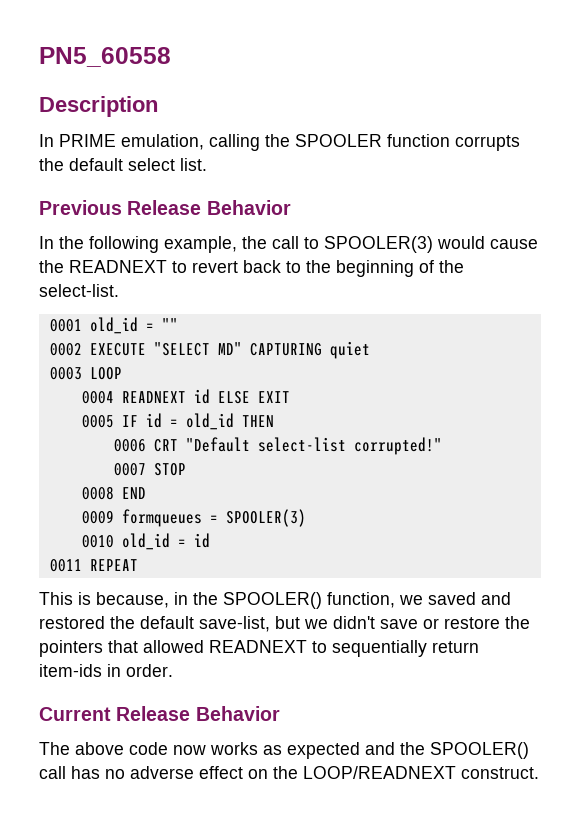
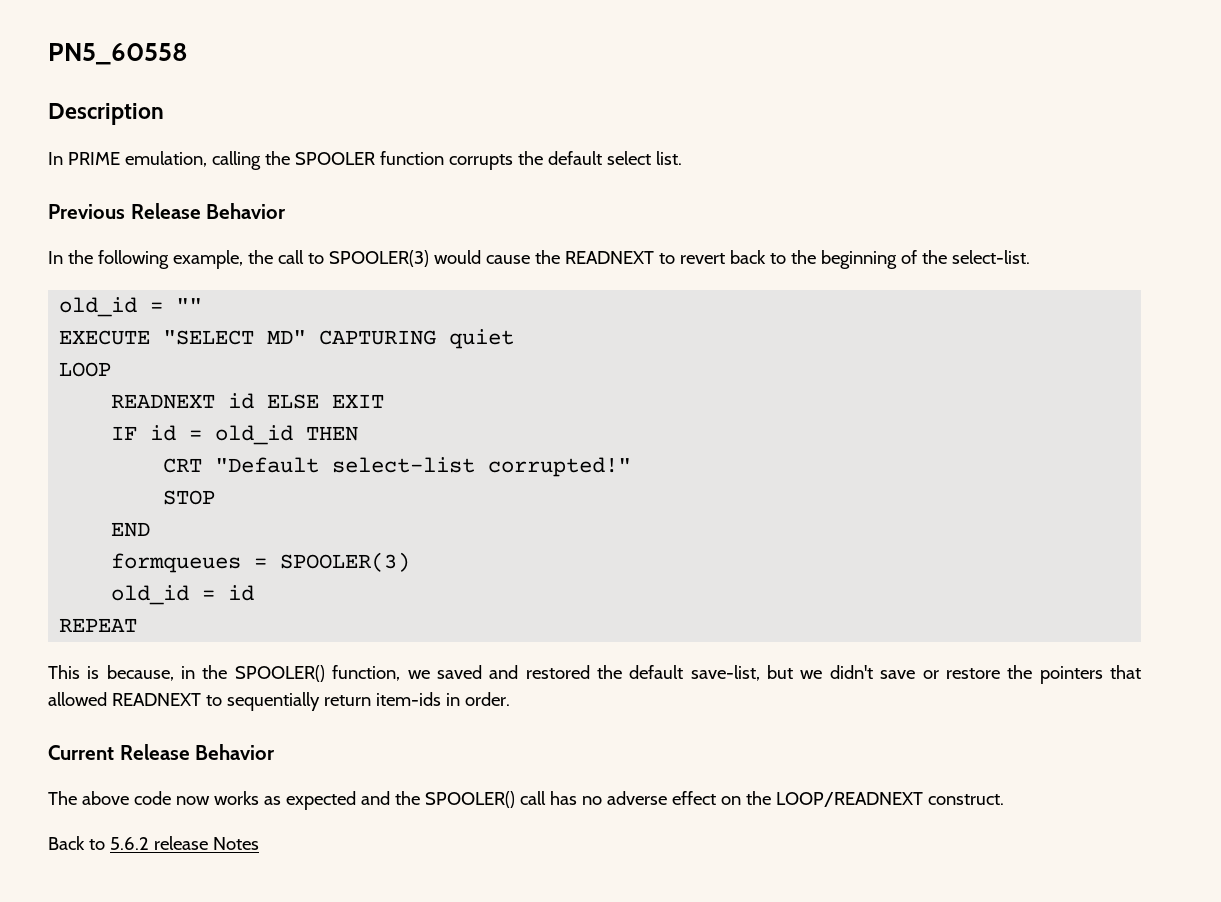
[49,319,82,332] 0001 -> (1030, 257) none
[49,343,82,356] 0002 -> (203, 305) none
[49,367,82,380] 0003 -> (515, 339) none
[81,391,114,404] 0004 -> (112, 369) none
[81,415,114,428] 0005 -> (385, 401) none
[113,439,146,452] 0006 -> (359, 433) none
[113,463,146,476] 0007 -> (632, 467) none
[81,486,114,500] 0008 -> (216, 497) none
[81,510,114,524] 0009 -> (151, 529) none
[81,535,114,548] 0010 -> (411, 562) none
[49,559,82,572] 0011 -> (255, 593) none
(539, 773) none -> [48,836,259,850] // Back to 5.6.2 release Notes

